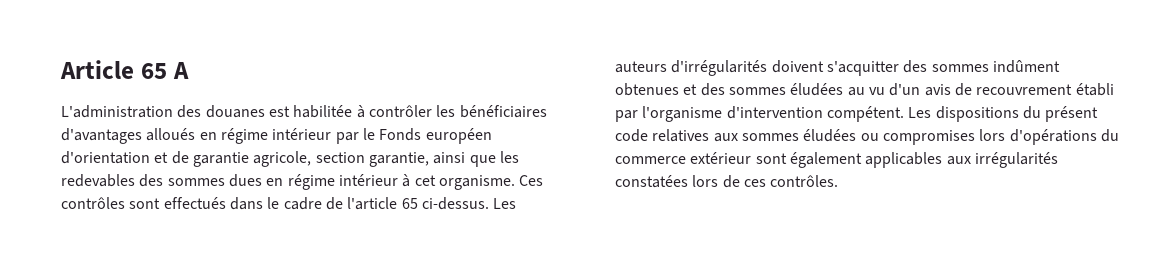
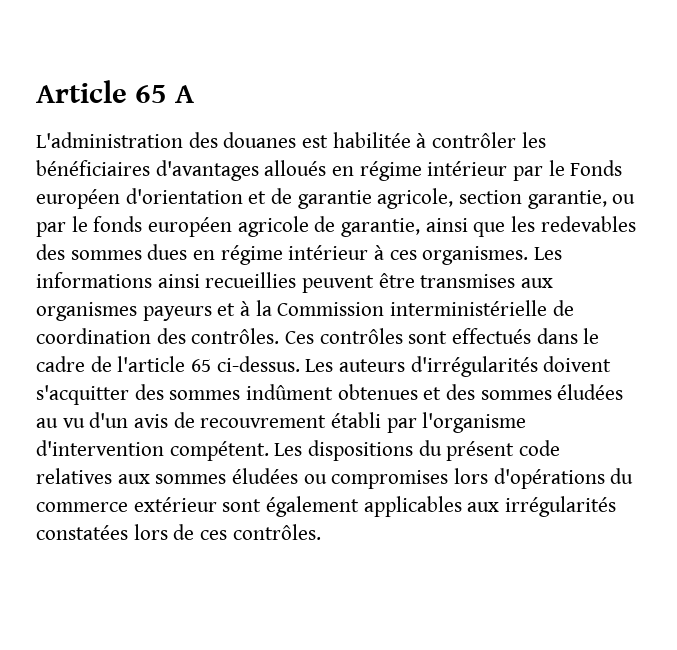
(429, 159) none -> [612,194,636,204] [36,216,421,237] ou par le fonds européen agricole de garantie,
[414,175,515,190] cet organisme. -> [389,246,563,265] [36,272,554,293] [36,300,574,321] [36,328,280,344] ces organismes. Les informations ainsi recueillies peuvent être transmises aux organismes payeurs et à la Commission interministérielle de coordination des contrôles.

